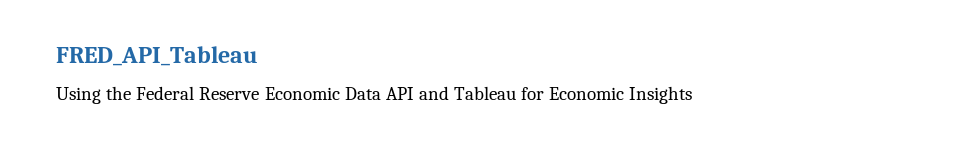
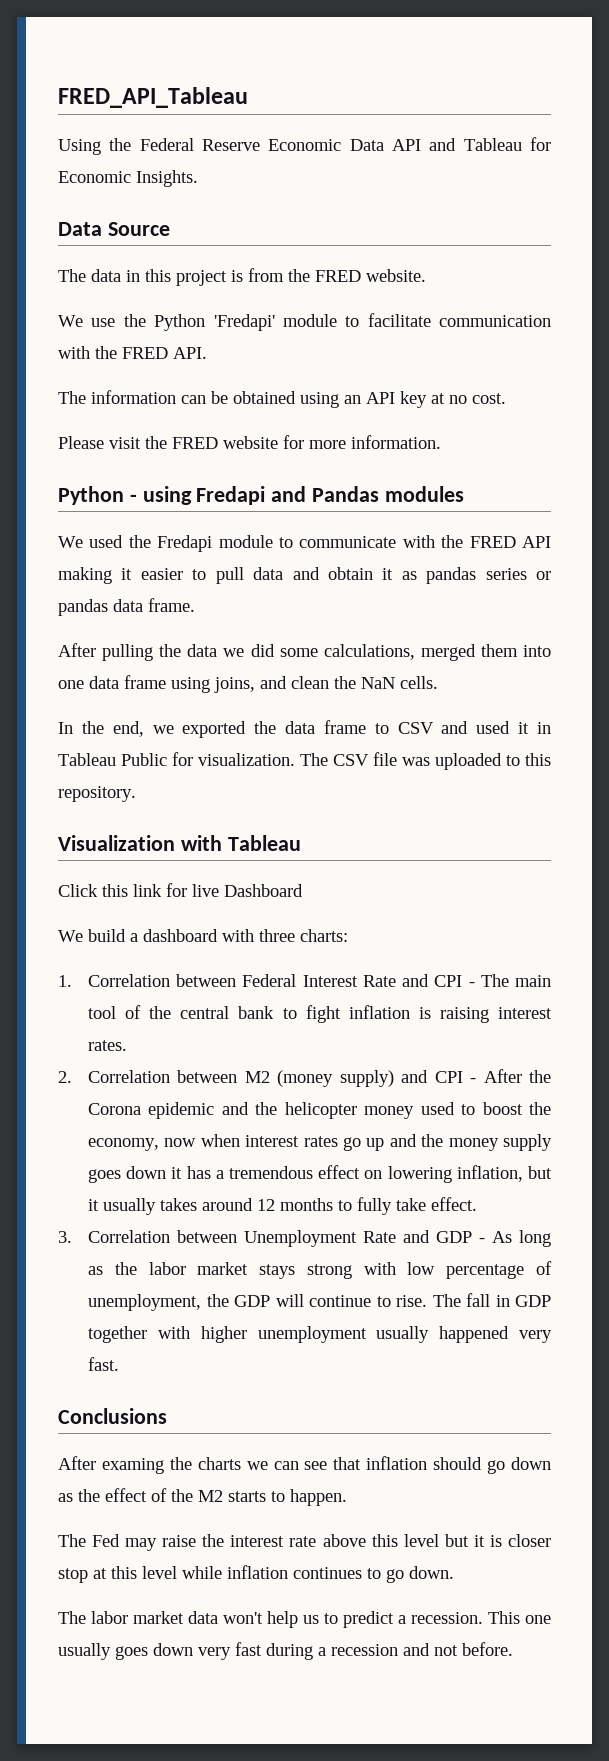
[629,86,693,104] Insights -> [136,170,198,187] [58,222,170,236] [58,268,426,286] [58,313,551,331] [58,346,207,359] [58,390,506,408] [58,435,441,449] [58,486,464,505] [58,535,551,552] [58,567,552,584] [58,598,195,616] [58,643,551,661] [58,675,438,693] [58,720,552,738] [58,752,551,770] [58,786,136,802] [58,835,301,851] [58,883,303,897] [58,929,348,942] [58,974,551,987] [88,1005,552,1023] [88,1040,128,1051] [58,1069,551,1087] [88,1102,551,1119] [88,1134,553,1151] [88,1165,552,1183] [88,1197,478,1215] [58,1230,551,1247] [88,1261,552,1279] [88,1293,551,1311] [88,1326,552,1343] [88,1357,120,1371] [58,1408,167,1424] [58,1456,552,1474] [58,1488,347,1506] [58,1534,552,1551] [58,1565,454,1583] [58,1611,551,1628] [58,1642,513,1660] Insights. // Data Source // The data in this project is from the FRED website. // We use the Python 'Fredapi' module to facilitate communication with the FRED API. // The information can be obtained using an API key at no cost. // Please visit the FRED website for more information. // Python - using Fredapi and Pandas modules // We used the Fredapi module to communicate with the FRED API making it easier to pull data and obtain it as pandas series or pandas data frame. // After pulling the data we did some calculations, merged them into one data frame using joins, and clean the NaN cells. // In the end, we exported the data frame to CSV and used it in Tableau Public for visualization. The CSV file was uploaded to this repository. // Visualization with Tableau // Click this link for live Dashboard // We build a dashboard with three charts: // 1. Correlation between Federal Interest Rate and CPI - The main tool of the central bank to fight inflation is raising interest rates. // 2. Correlation between M2 (money supply) and CPI - After the Corona epidemic and the helicopter money used to boost the economy, now when interest rates go up and the money supply goes down it has a tremendous effect on lowering inflation, but it usually takes around 12 months to fully take effect. // 3. Correlation between Unemployment Rate and GDP - As long as the labor market stays strong with low percentage of unemployment, the GDP will continue to rise. The fall in GDP together with higher unemployment usually happened very fast. // Conclusions // After examing the charts we can see that inflation should go down as the effect of the M2 starts to happen. // The Fed may raise the interest rate above this level but it is closer stop at this level while inflation continues to go down. // The labor market data won't help us to predict a recession. This one usually goes down very fast during a recession and not before.

